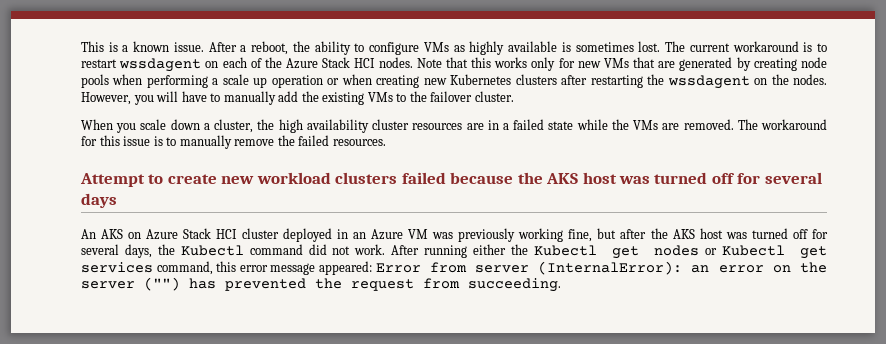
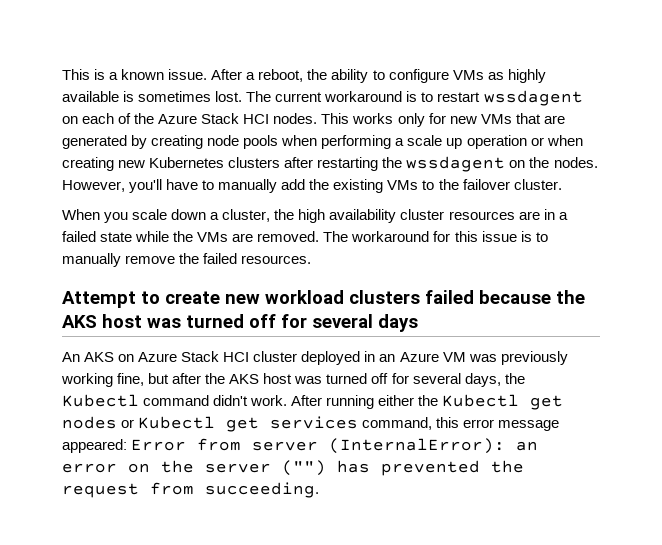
[416,57,492,68] Note that this -> [321,113,350,124] This
[133,91,179,105] you will -> [129,179,163,193] you'll
[308,244,351,255] did not -> [213,395,249,406] didn't

